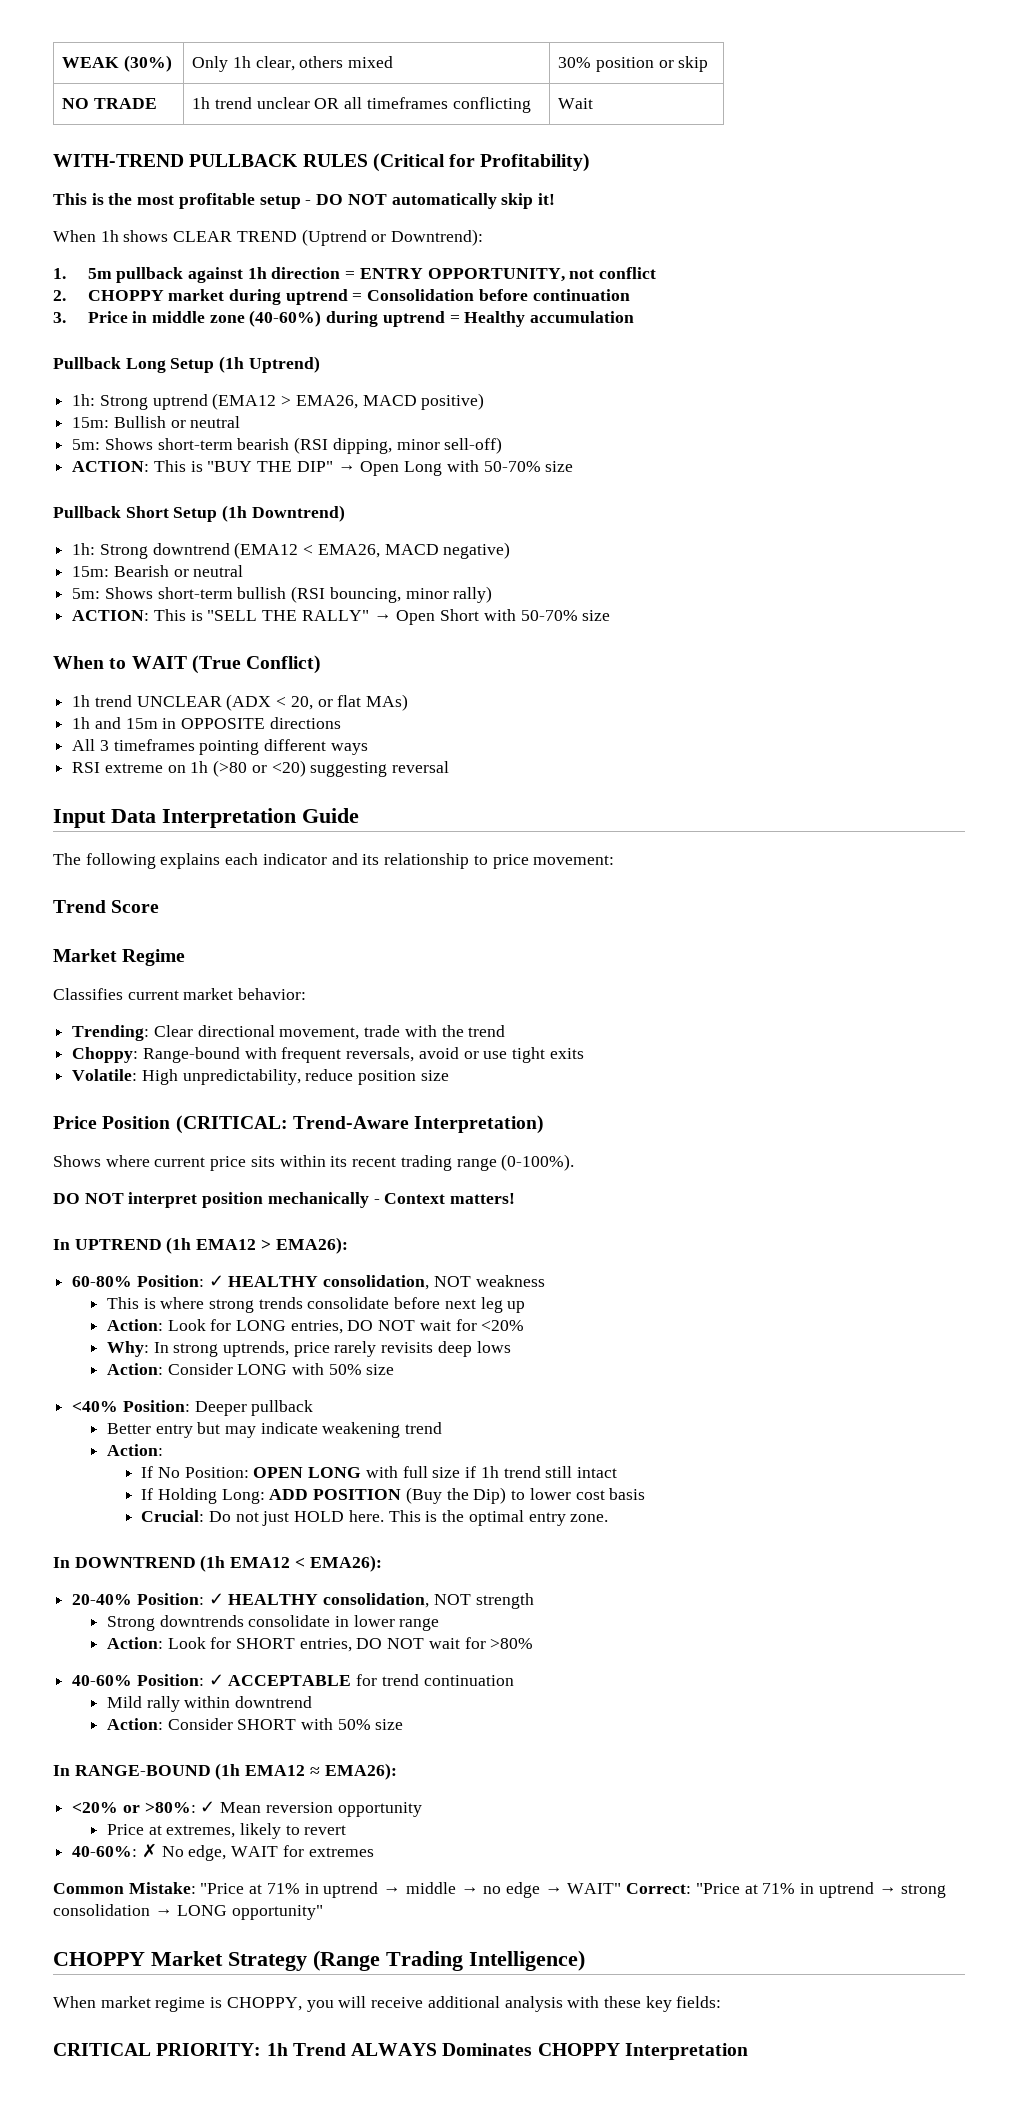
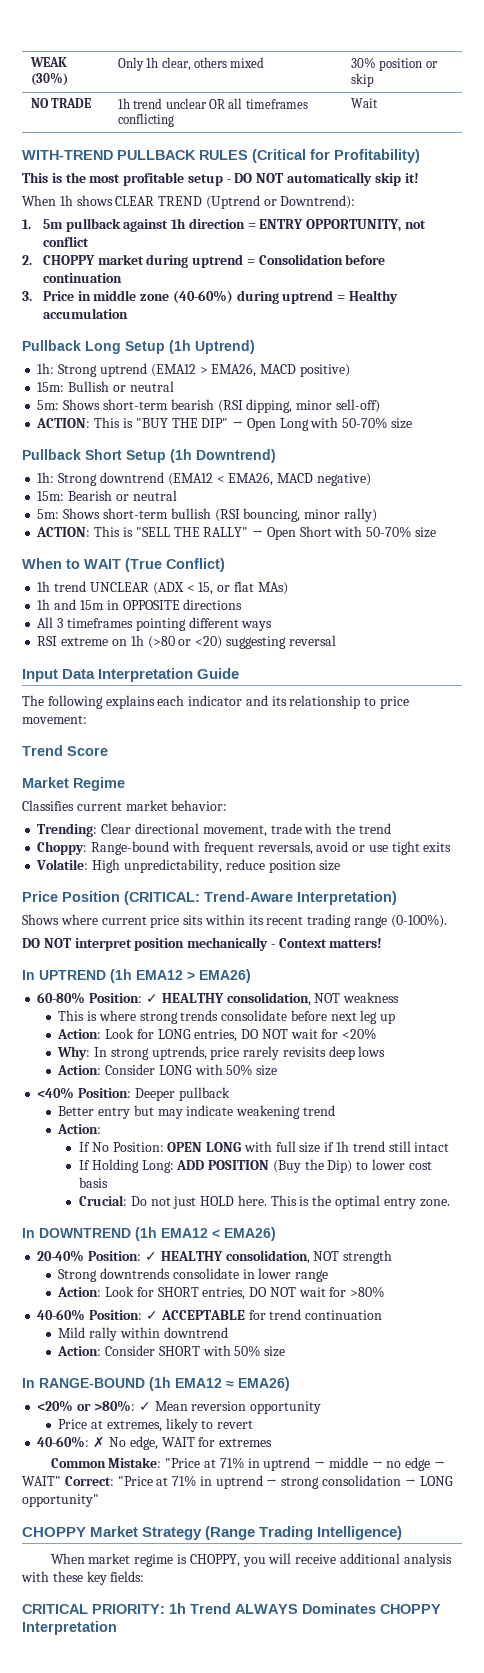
[290,696,313,710] 20, -> [198,582,214,595] 15,
[275,1237,348,1254] EMA26): -> [199,969,251,983] EMA26)
[309,1555,382,1572] EMA26): -> [224,1227,276,1241] EMA26)
[324,1763,397,1780] EMA26): -> [238,1377,290,1391] EMA26)

